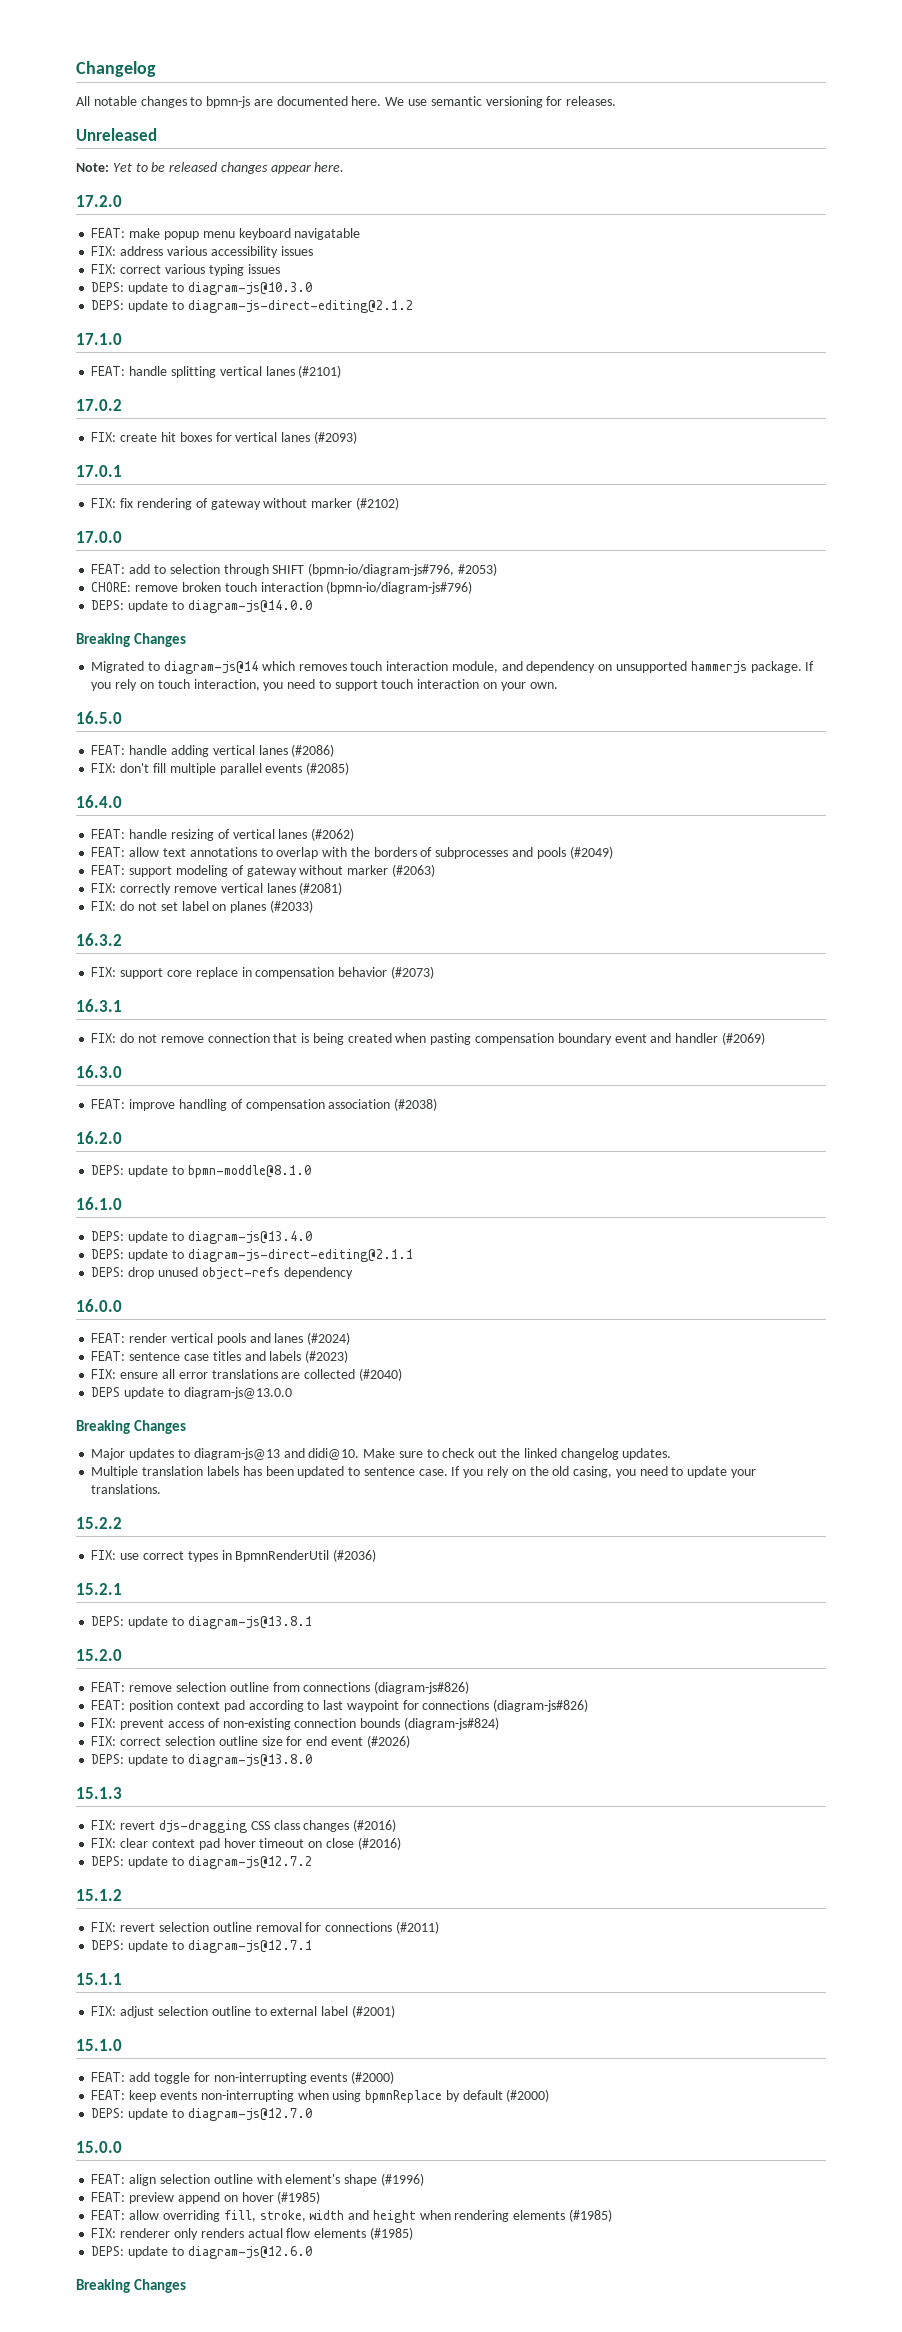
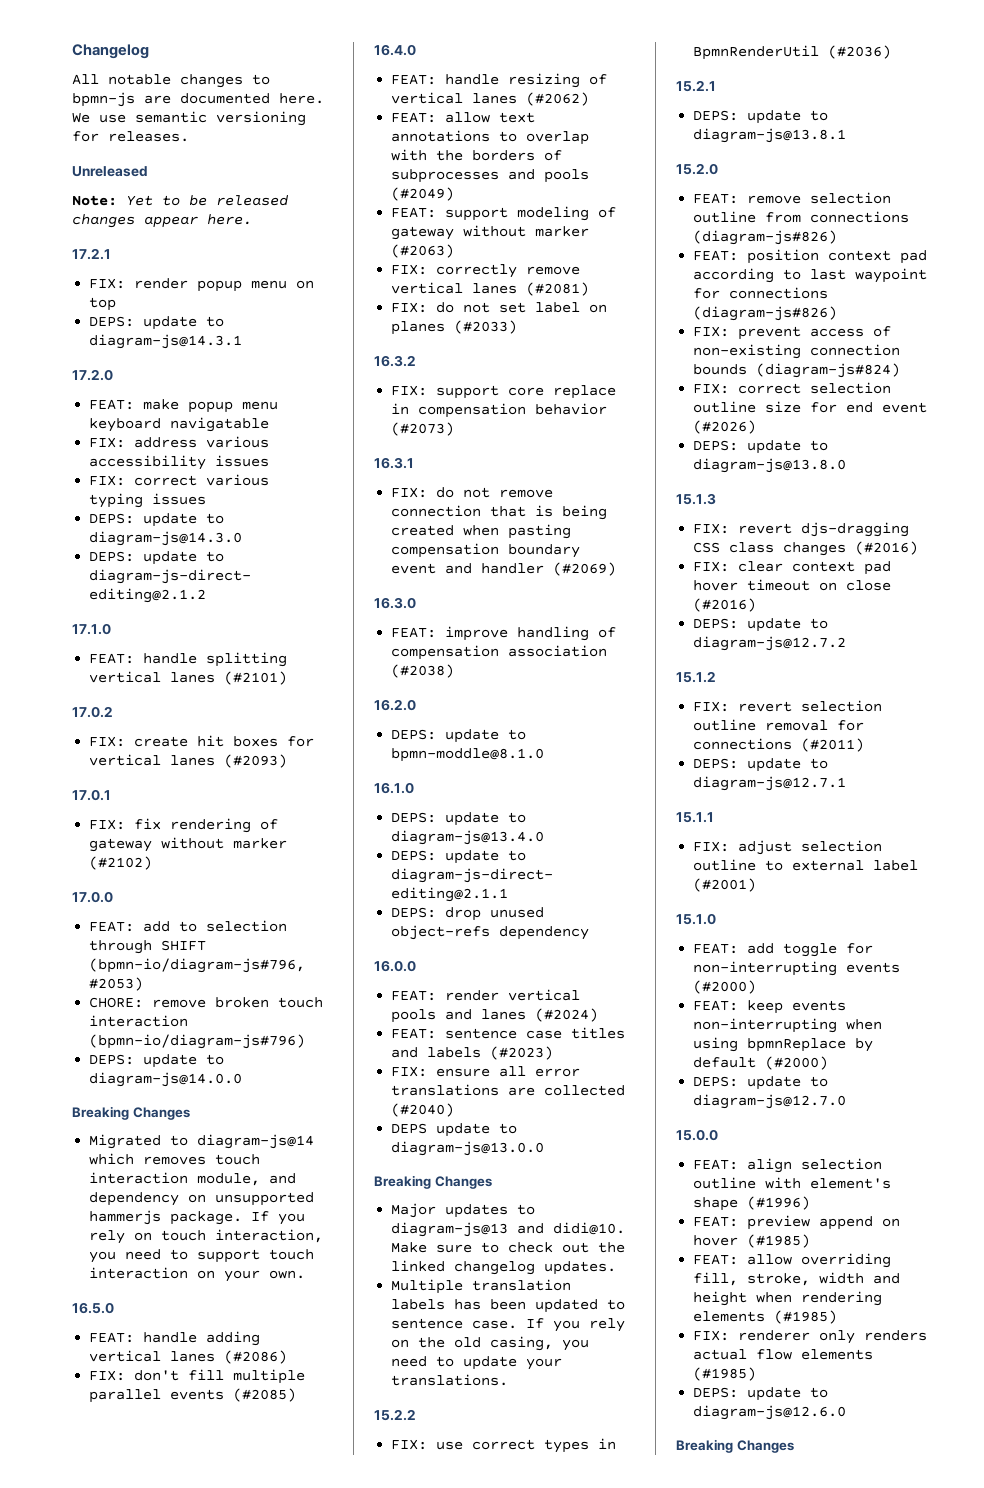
(345, 167) none -> [72,248,111,260] [89,278,315,292] [89,297,117,311] [89,316,225,330] [89,334,243,349] // 17.2.1 // FIX: render popup menu on top // DEPS: update to diagram-js@14.3.1
[187,282,312,295] diagram-js@10.3.0 -> [89,531,243,546] diagram-js@14.3.0

